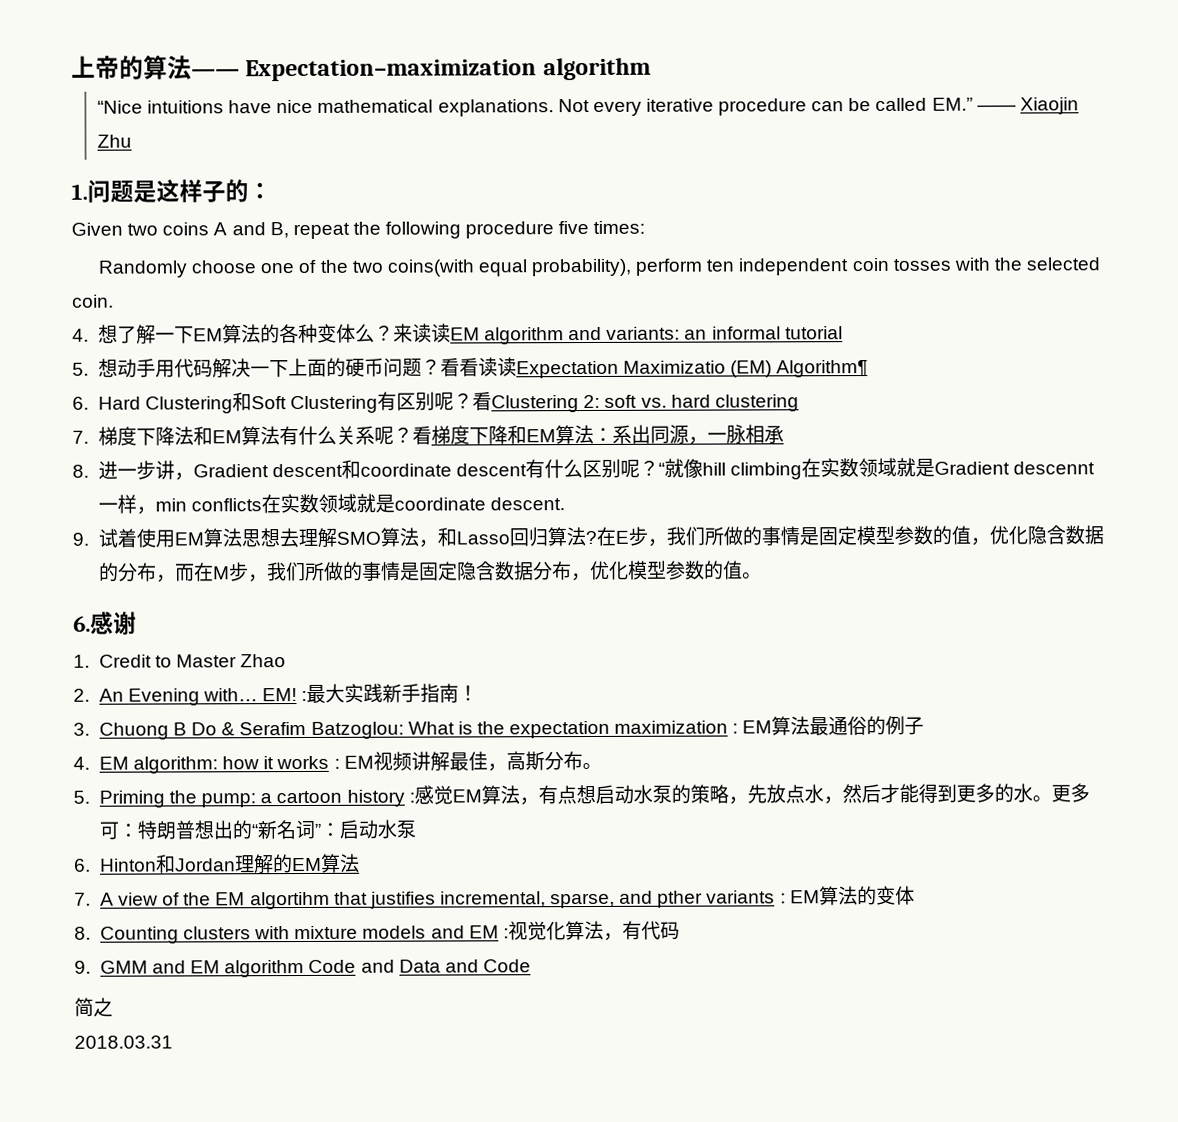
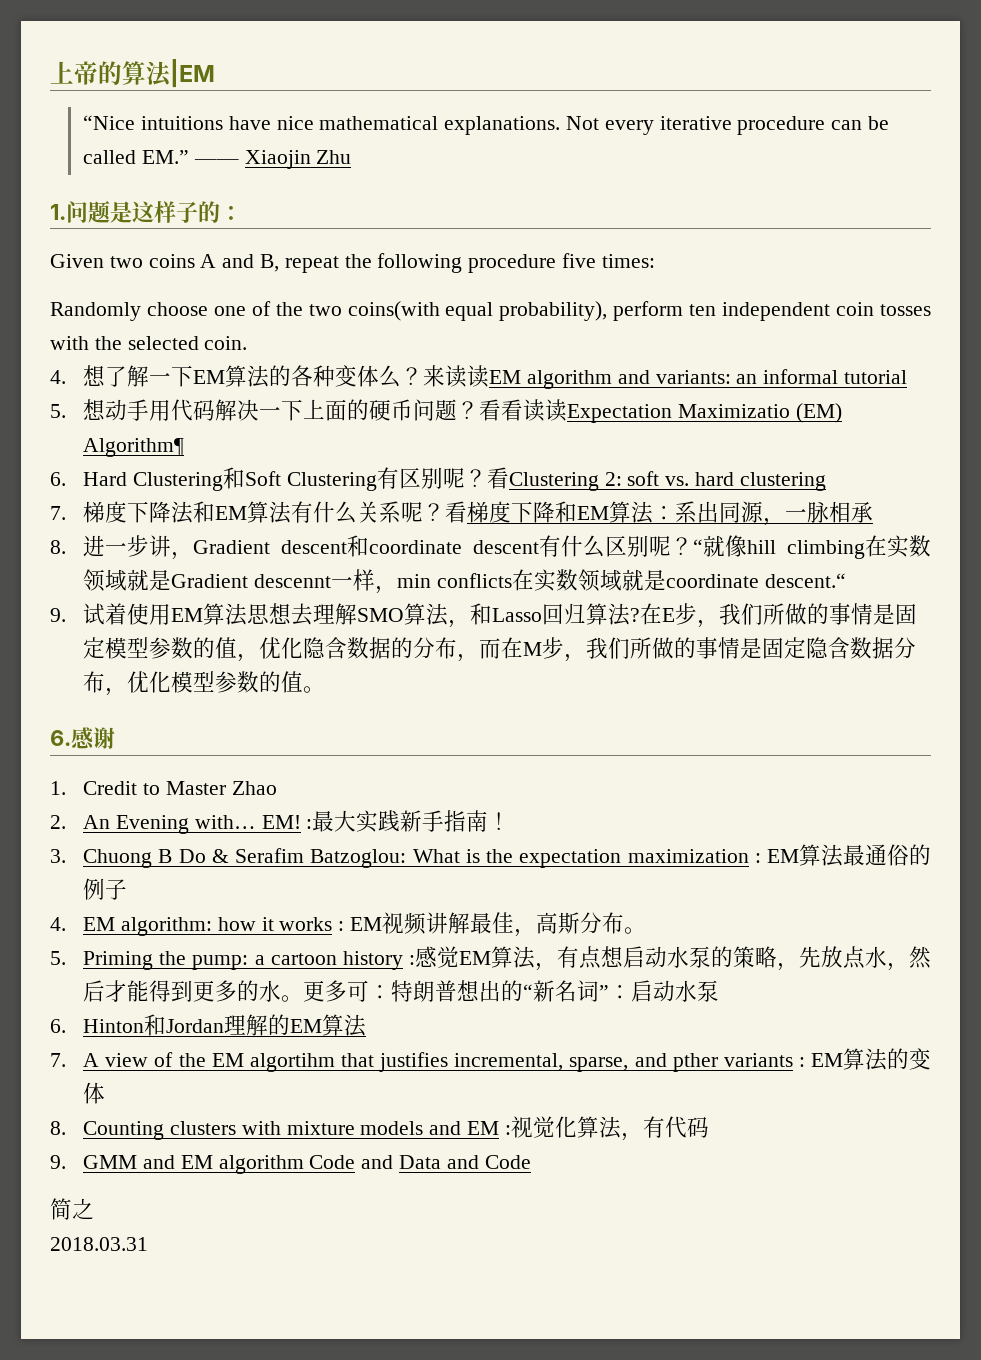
[191,57,651,82] —— Expectation–maximization algorithm -> [170,59,215,88] |EM
[490,497,566,511] descent. -> [764,573,846,588] descent.“

